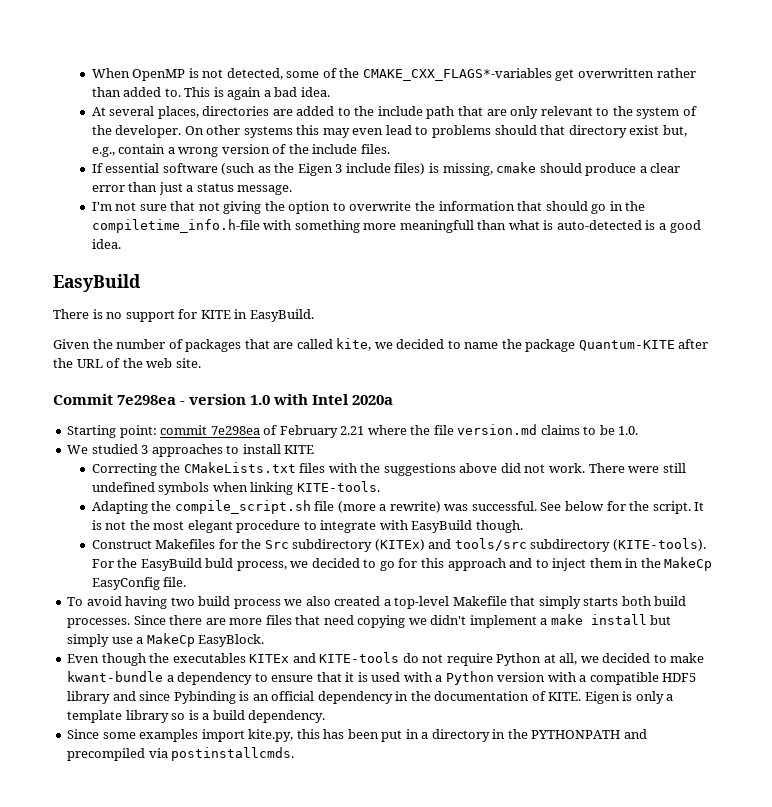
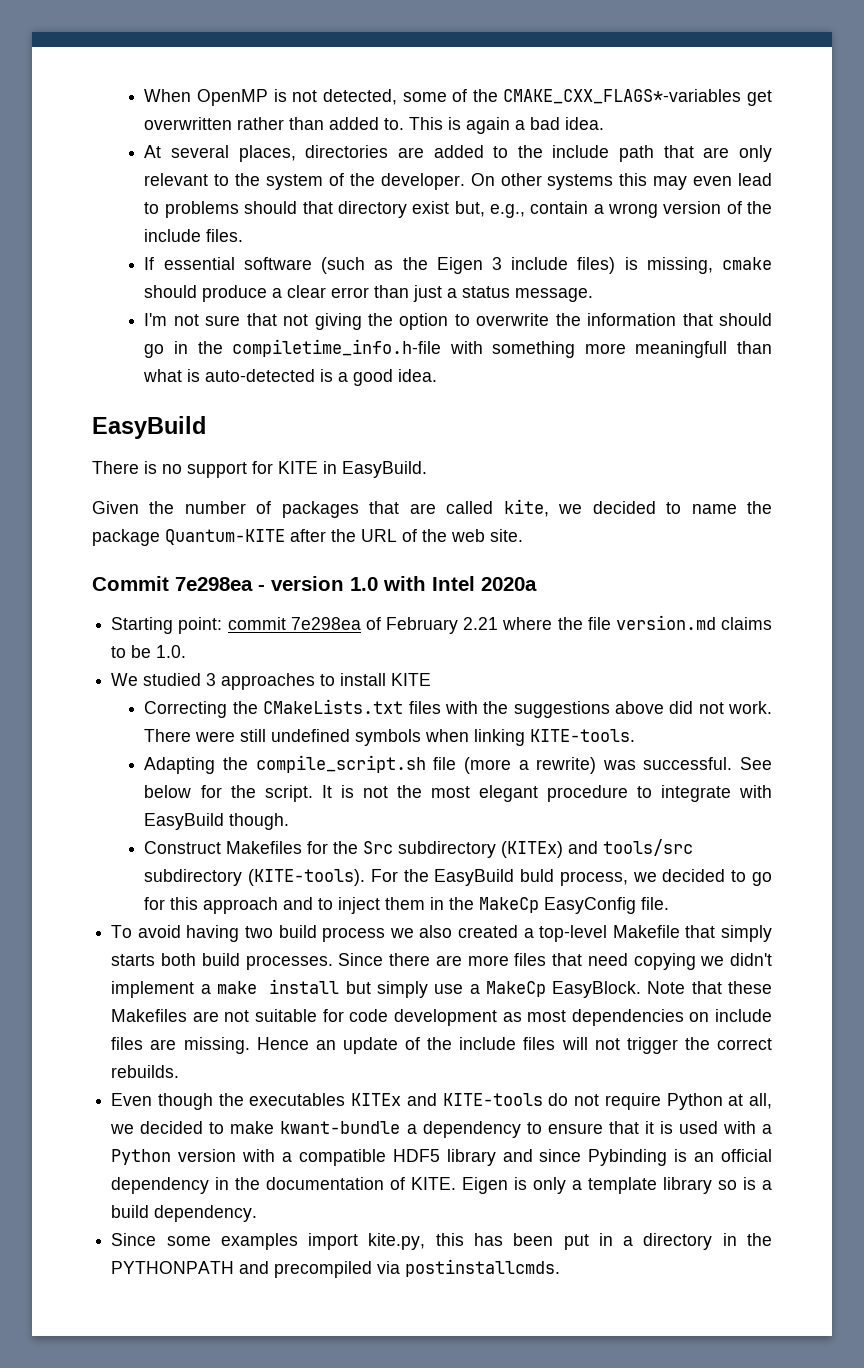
(265, 640) none -> [647,981,773,994] [111,1009,772,1026] [111,1037,772,1054] [111,1065,180,1078] Note that these Makefiles are not suitable for code development as most dependencies on include files are missing. Hence an update of the include files will not trigger the correct rebuilds.

